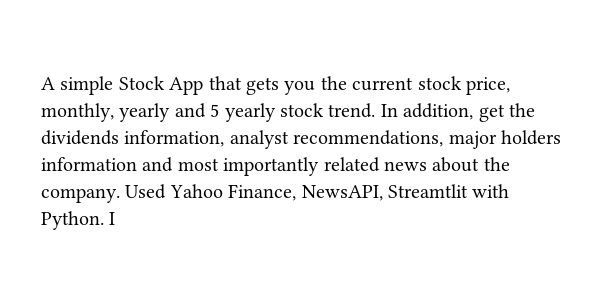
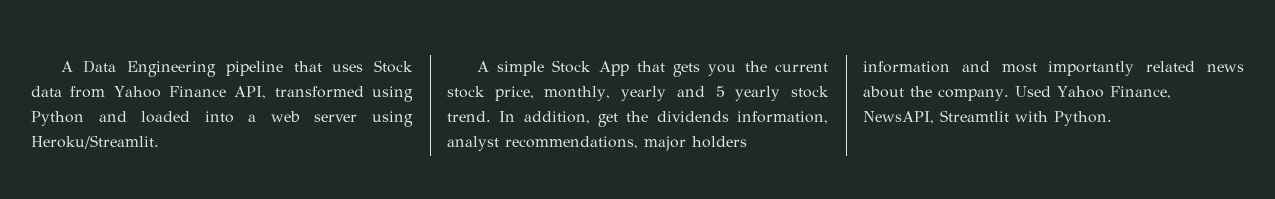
[41,77,55,90] A -> [60,60,413,77] [31,86,413,102] [31,111,413,127] [31,135,159,149] [476,61,489,72] A Data Engineering pipeline that uses Stock data from Yahoo Finance API, transformed using Python and loaded into a web server using Heroku/Streamlit. // A
[109,212,116,225] I -> (1112, 118) none

